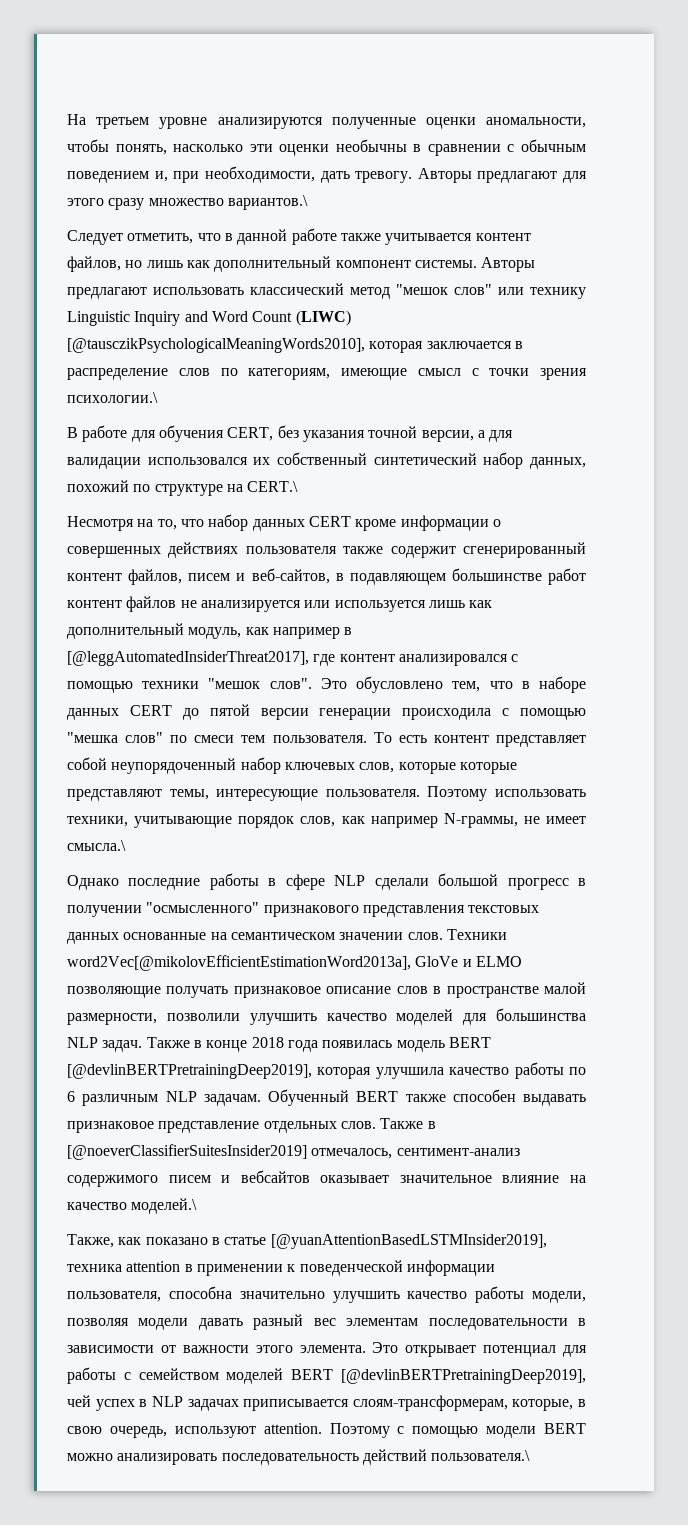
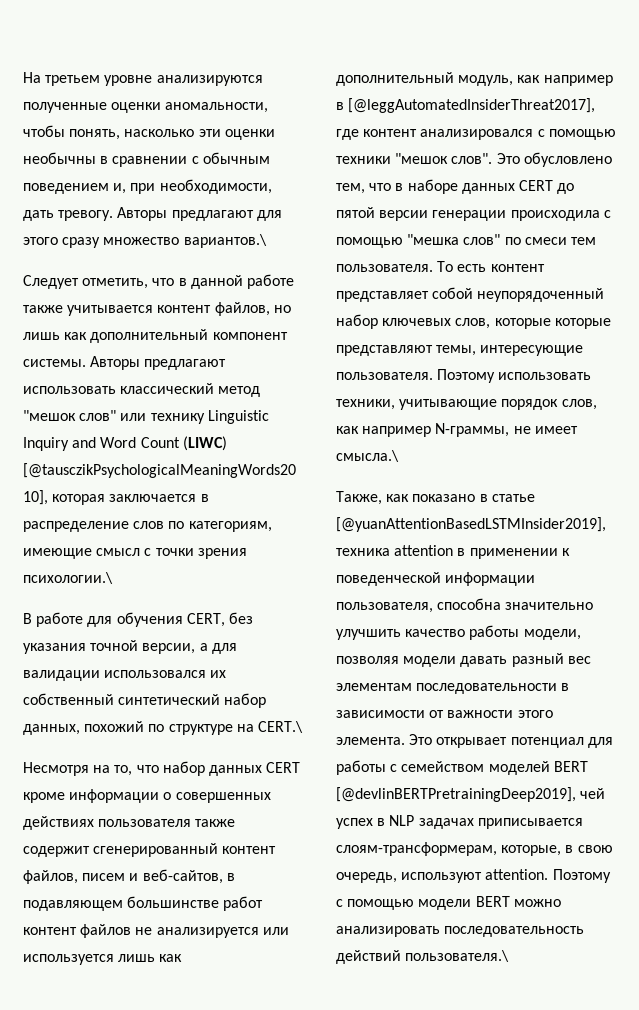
[67,873,587,890] [67,902,540,917] [67,929,507,944] [67,955,522,971] [67,982,587,998] [67,1008,586,1025] [67,1037,491,1052] [67,1062,586,1079] [67,1089,586,1106] [67,1118,436,1133] [67,1144,520,1160] [67,1170,586,1187] [67,1198,198,1214] // Однако последние работы в сфере NLP сделали большой прогресс в получении "осмысленного" признакового представления текстовых данных основанные на семантическом значении слов. Техники word2Vec[@mikolovEfficientEstimationWord2013a], GloVe и ELMO позволяющие получать признаковое описание слов в пространстве малой размерности, позволили улучшить качество моделей для большинства NLP задач. Также в конце 2018 года появилась модель BERT [@devlinBERTPretrainingDeep2019], которая улучшила качество работы по 6 различным NLP задачам. Обученный BERT также способен выдавать признаковое представление отдельных слов. Также в [@noeverClassifierSuitesInsider2019] отмечалось, сентимент-анализ содержимого писем и вебсайтов оказывает значительное влияние на качество моделей.\ -> (399, 456) none

